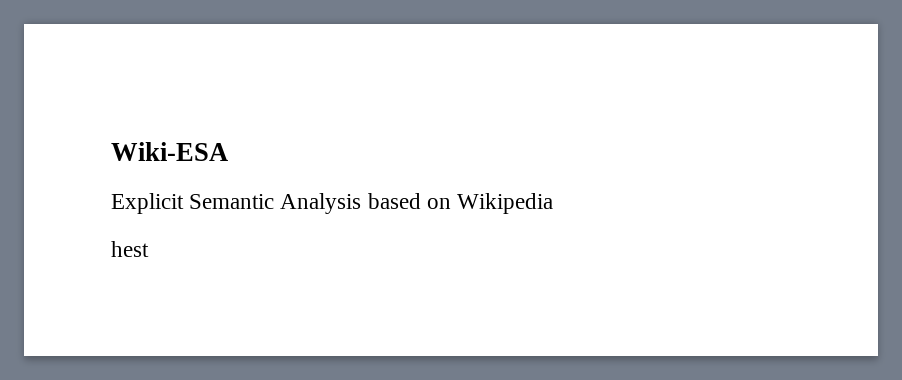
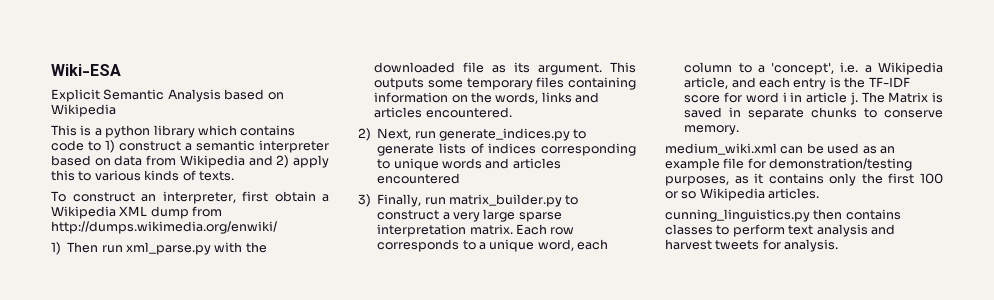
[111,241,149,257] hest -> [51,125,296,138] [51,140,329,153] [51,155,329,168] [51,170,234,181] [51,191,329,204] [51,206,223,219] [51,221,277,234] [51,242,267,255] [374,62,636,75] [374,77,636,90] [374,92,600,104] [374,107,512,118] [358,128,587,141] [377,143,636,156] [377,158,561,171] [377,173,461,184] [358,194,579,207] [377,209,562,222] [377,224,575,237] [377,239,609,252] [684,62,943,75] [684,77,910,90] [684,92,943,105] [684,107,943,120] [684,125,740,135] [665,143,895,155] [665,158,913,171] [665,173,943,186] [665,188,820,201] [665,209,901,222] [665,224,895,237] [665,239,839,252] This is a python library which contains code to 1) construct a semantic interpreter based on data from Wikipedia and 2) apply this to various kinds of texts. // To construct an interpreter, first obtain a Wikipedia XML dump from http://dumps.wikimedia.org/enwiki/ // 1) Then run xml_parse.py with the downloaded file as its argument. This outputs some temporary files containing information on the words, links and articles encountered. // 2) Next, run generate_indices.py to generate lists of indices corresponding to unique words and articles encountered // 3) Finally, run matrix_builder.py to construct a very large sparse interpretation matrix. Each row corresponds to a unique word, each column to a 'concept', i.e. a Wikipedia article, and each entry is the TF-IDF score for word i in article j. The Matrix is saved in separate chunks to conserve memory. // medium_wiki.xml can be used as an example file for demonstration/testing purposes, as it contains only the first 100 or so Wikipedia articles. // cunning_linguistics.py then contains classes to perform text analysis and harvest tweets for analysis.

